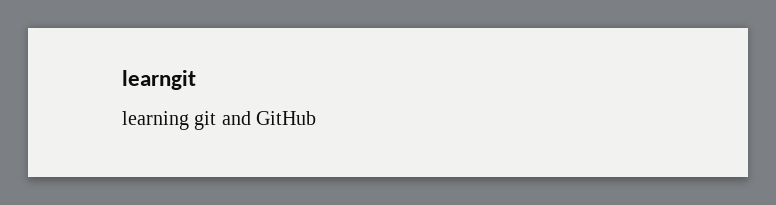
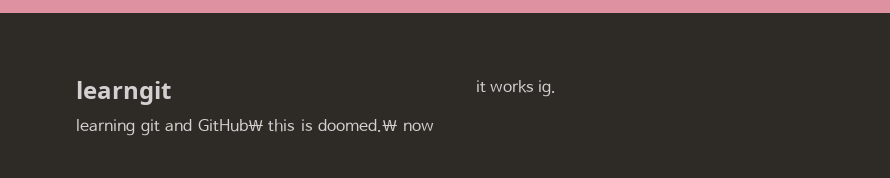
[256,111,317,125] GitHub -> [197,119,434,132] [476,80,557,97] GitHub\ this is doomed.\ now it works ig.

